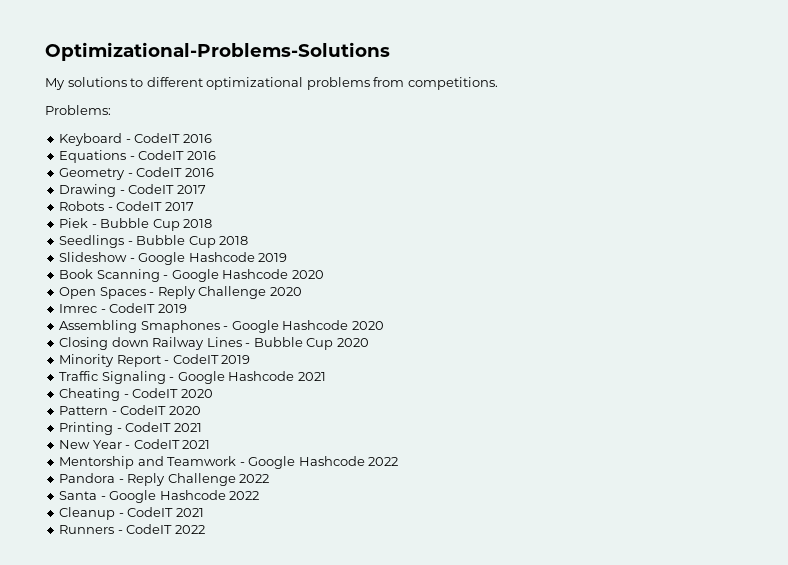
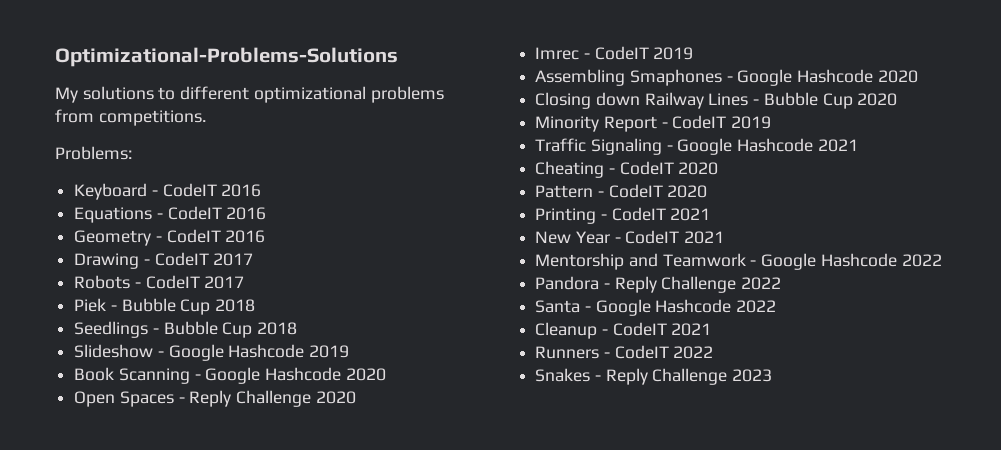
(205, 529) none -> [535,368,773,385] // Snakes - Reply Challenge 2023

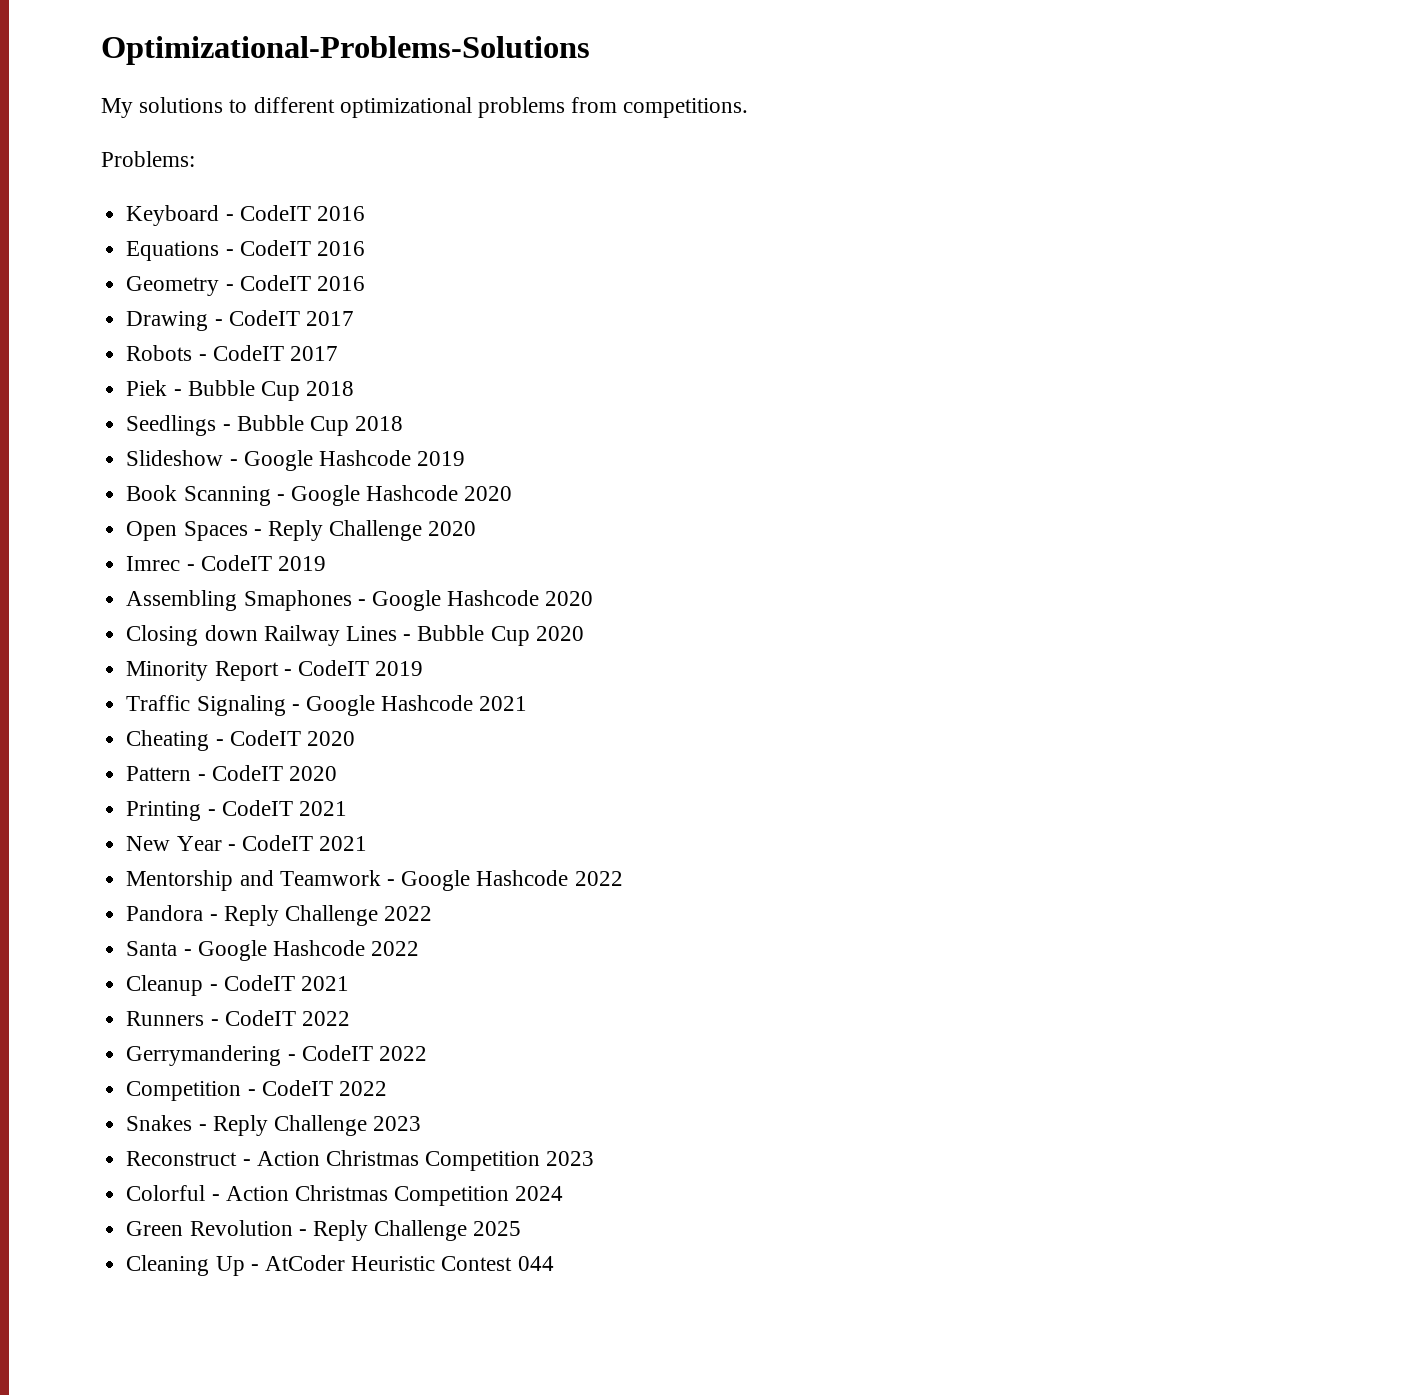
(714, 352) none -> [126,1045,427,1066] [126,1080,387,1101] // Gerrymandering - CodeIT 2022 // Competition - CodeIT 2022
(773, 375) none -> [126,1150,595,1171] [126,1185,564,1206] [126,1220,522,1241] [126,1255,554,1276] // Reconstruct - Action Christmas Competition 2023 // Colorful - Action Christmas Competition 2024 // Green Revolution - Reply Challenge 2025 // Cleaning Up - AtCoder Heuristic Contest 044

